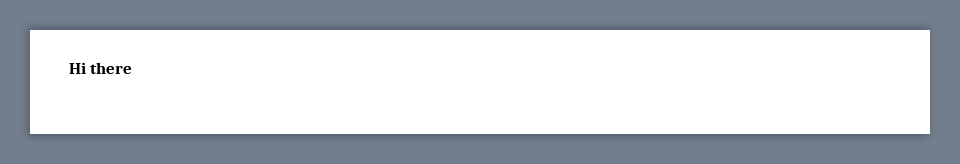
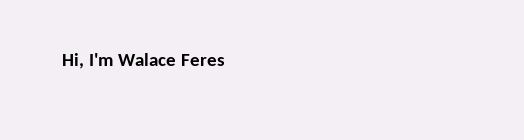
[69,62,133,74] Hi there -> [62,53,226,69] Hi, I'm Walace Feres

